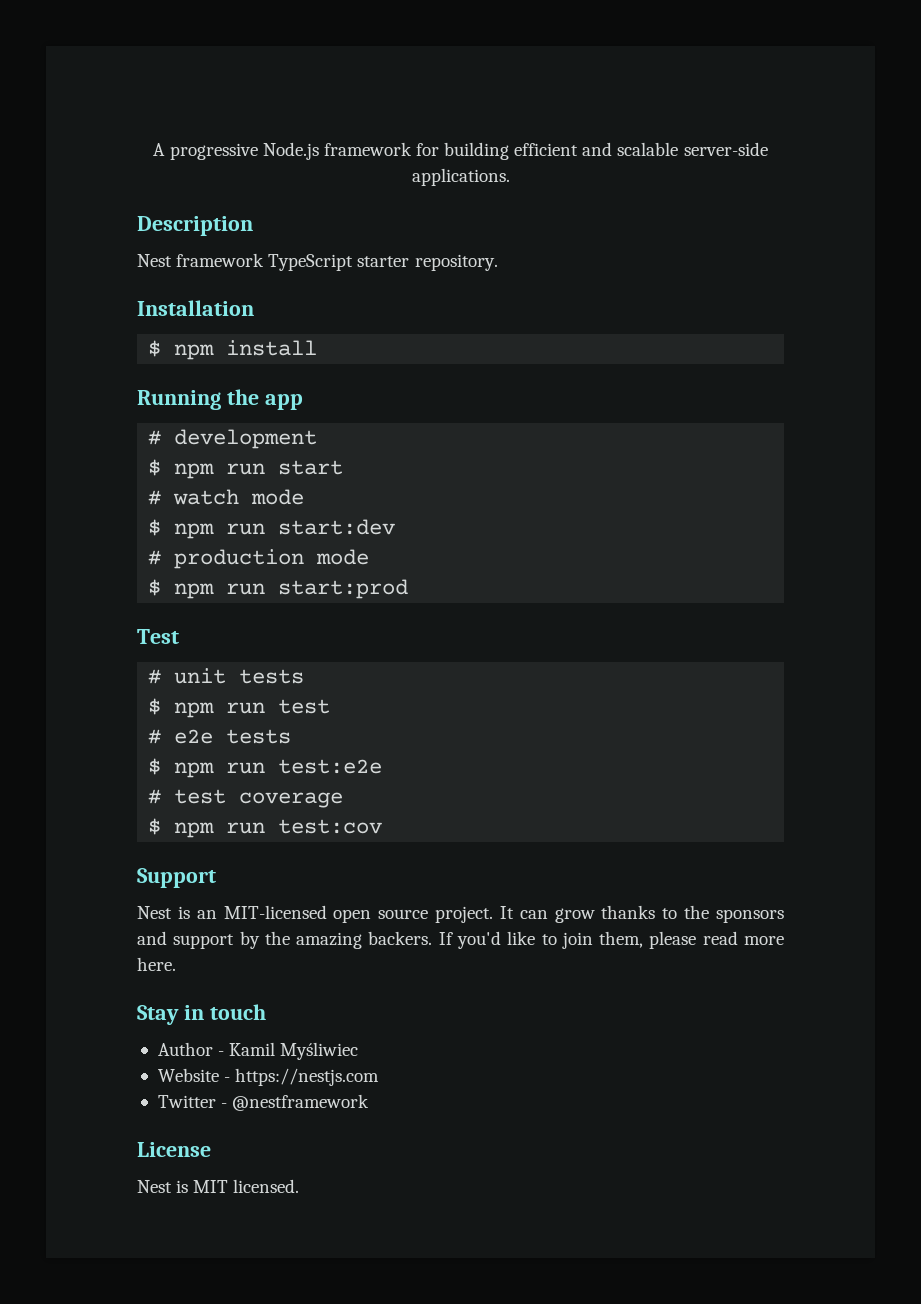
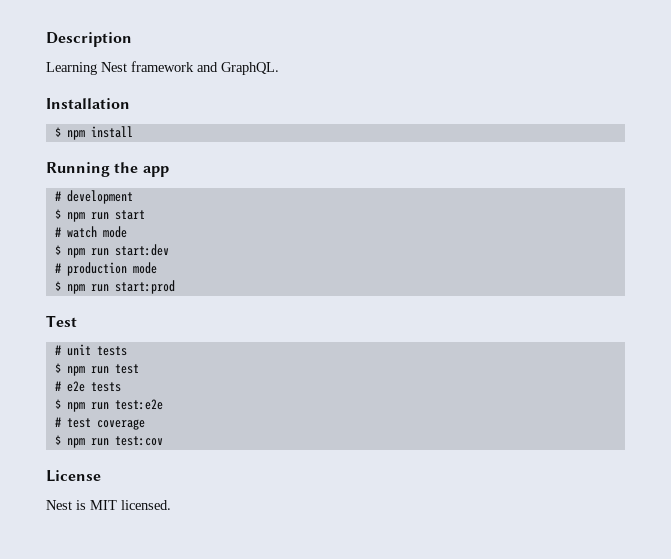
[153,142,768,160] [411,168,510,186] A progressive Node.js framework for building efficient and scalable server-side applications. // -> (46, 39) none
(253, 226) none -> [46,62,97,75] Learning
[268,254,498,271] TypeScript starter repository. -> [197,62,279,75] and GraphQL.
[137,868,216,888] [137,905,784,923] [137,931,784,949] [137,957,176,971] [137,1004,266,1025] [157,1042,359,1060] [157,1068,380,1086] [157,1094,370,1111] // Support // Nest is an MIT-licensed open source project. It can grow thanks to the sponsors and support by the amazing backers. If you'd like to join them, please read more here. // Stay in touch // Author - Kamil Myśliwiec // Website - https://nestjs.com // Twitter - @nestframework -> (163, 441) none

